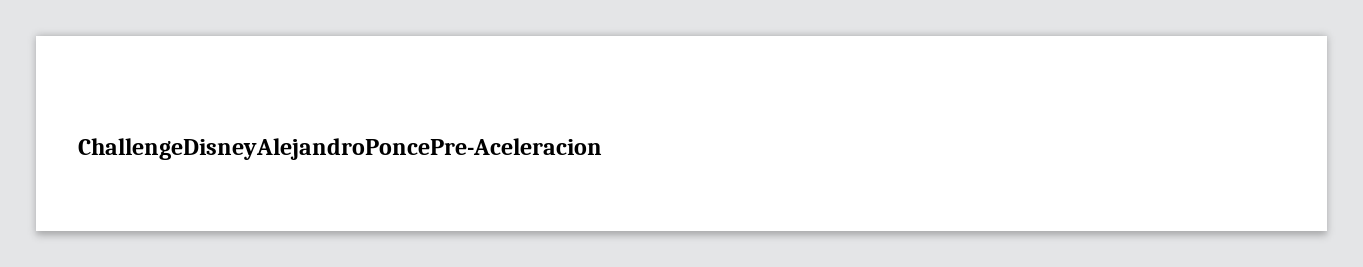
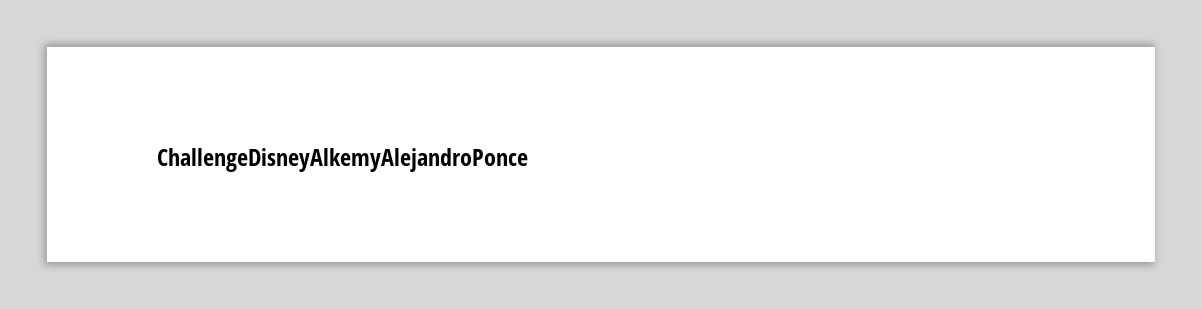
[78,138,602,160] ChallengeDisneyAlejandroPoncePre-Aceleracion -> [157,148,528,172] ChallengeDisneyAlkemyAlejandroPonce

